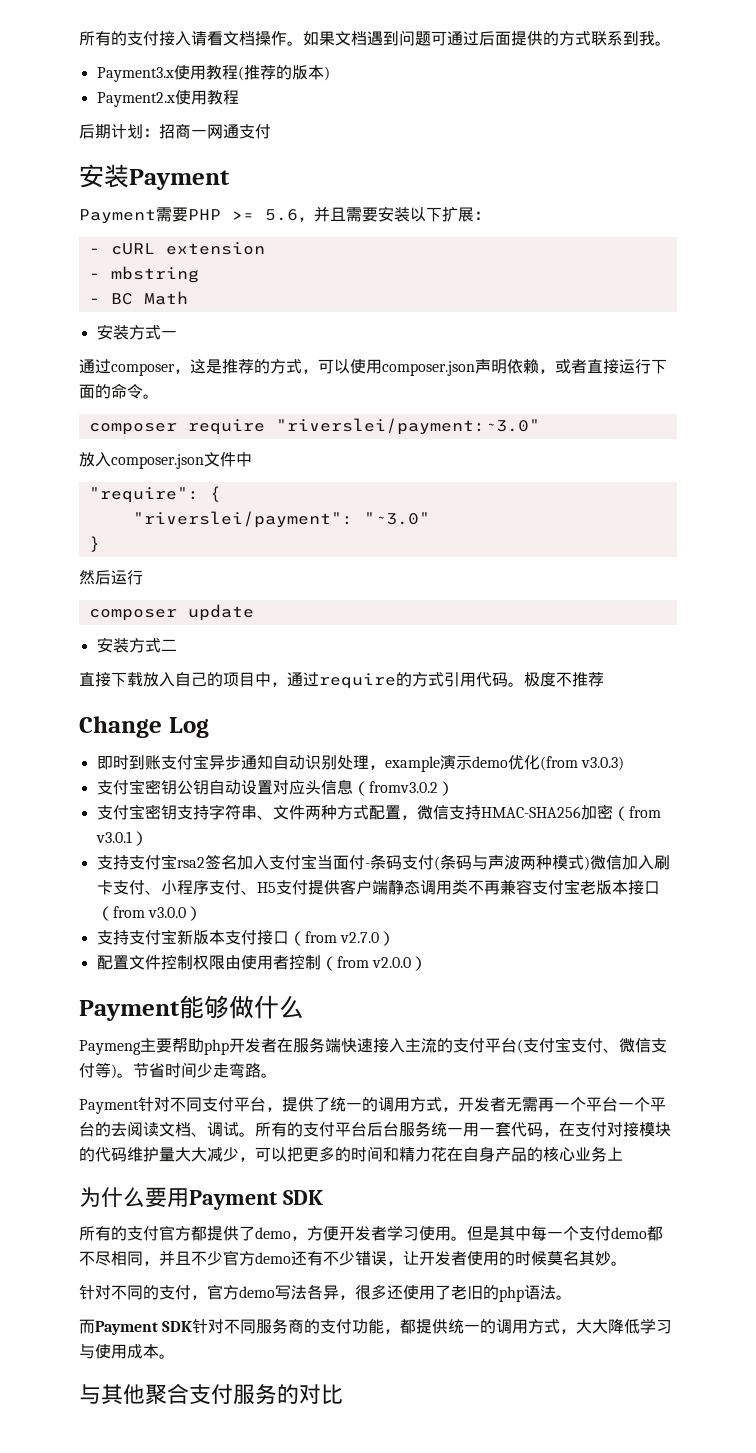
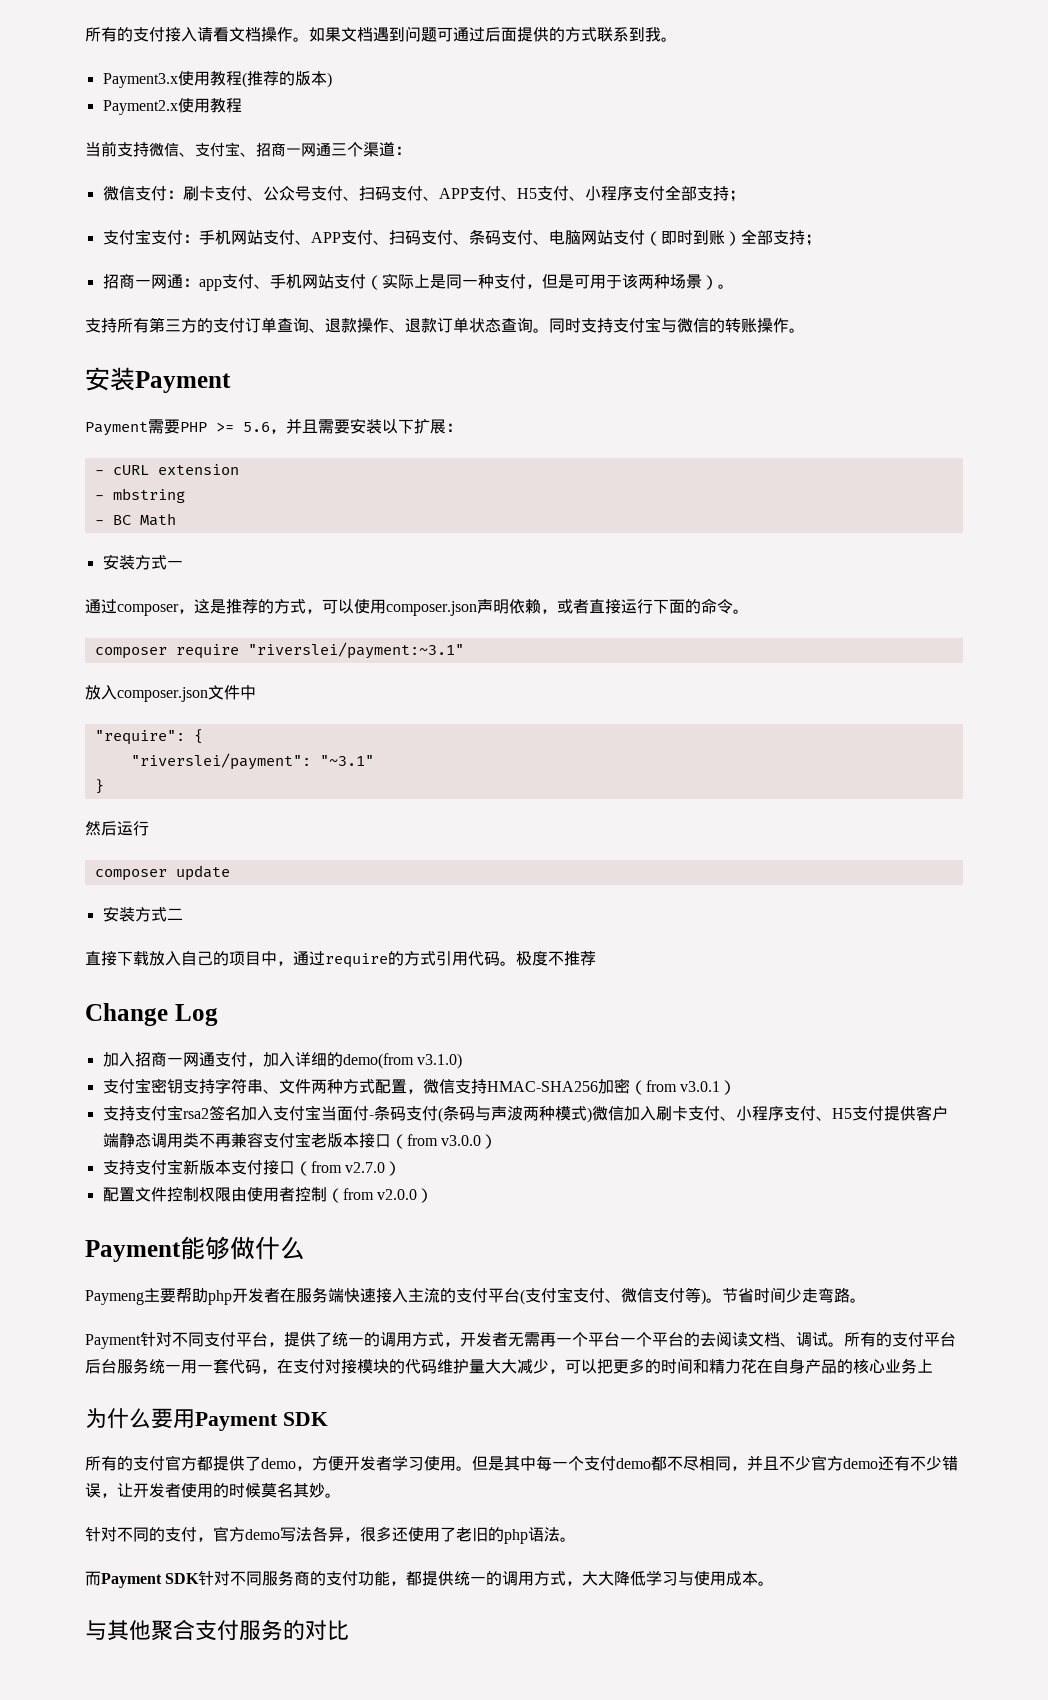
[79,124,271,139] 后期计划：招商一网通支付 -> [85,141,411,157] [102,185,745,202] [102,229,821,246] [102,273,734,291] [85,317,805,333] 当前支持微信、支付宝、招商一网通三个渠道： // 微信支付：刷卡支付、公众号支付、扫码支付、APP支付、H5支付、小程序支付全部支持； // 支付宝支付：手机网站支付、APP支付、扫码支付、条码支付、电脑网站支付（即时到账）全部支持； // 招商一网通：app支付、手机网站支付（实际上是同一种支付，但是可用于该两种场景）。 // 支持所有第三方的支付订单查询、退款操作、退款订单状态查询。同时支持支付宝与微信的转账操作。
[275,418,540,435] "riverslei/payment:~3.0" -> [247,642,464,659] "riverslei/payment:~3.1"
[363,512,430,525] "~3.0" -> [319,755,374,766] "~3.1"
[96,754,624,772] [96,779,454,796] 即时到账支付宝异步通知自动识别处理，example演示demo优化(from v3.0.3) // 支付宝密钥公钥自动设置对应头信息（fromv3.0.2） -> [102,1052,462,1069] 加入招商一网通支付，加入详细的demo(from v3.1.0)

